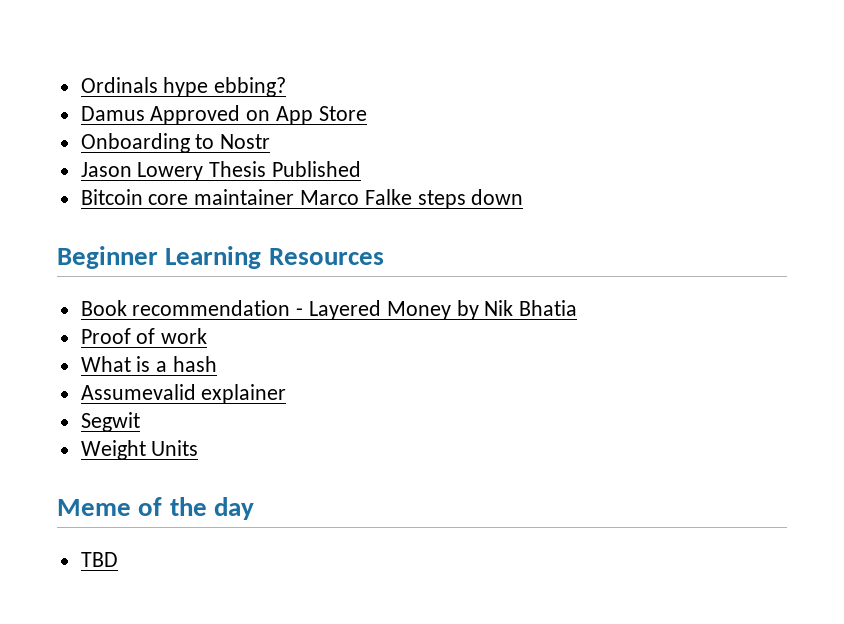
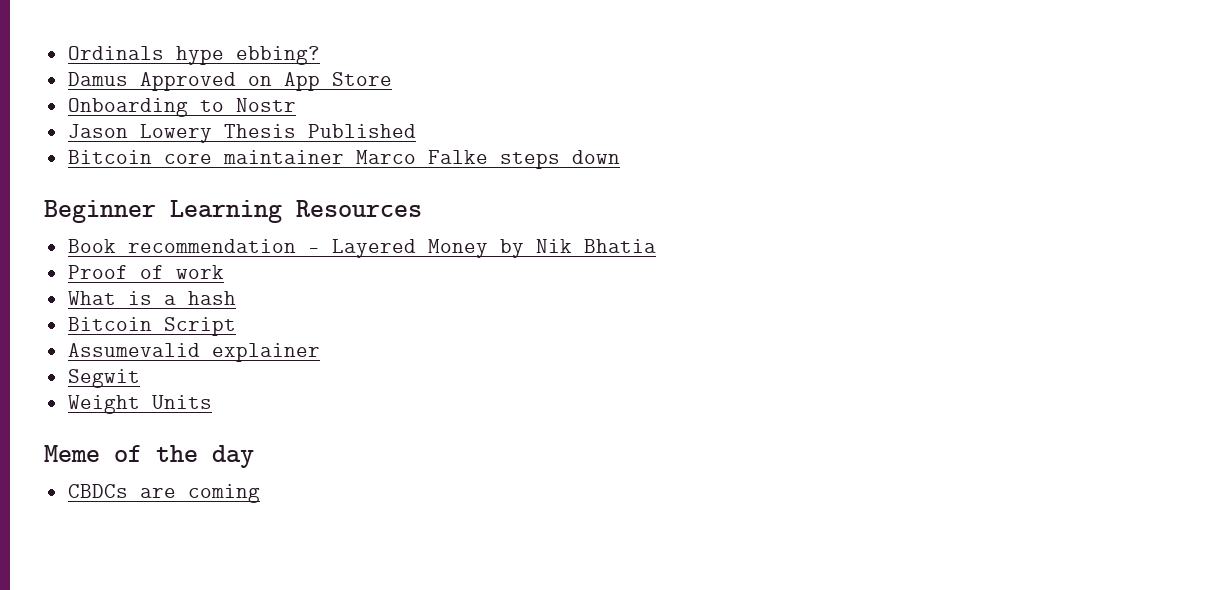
(218, 364) none -> [67,317,236,336] // Bitcoin Script
[80,552,118,567] TBD -> [67,484,260,503] CBDCs are coming

